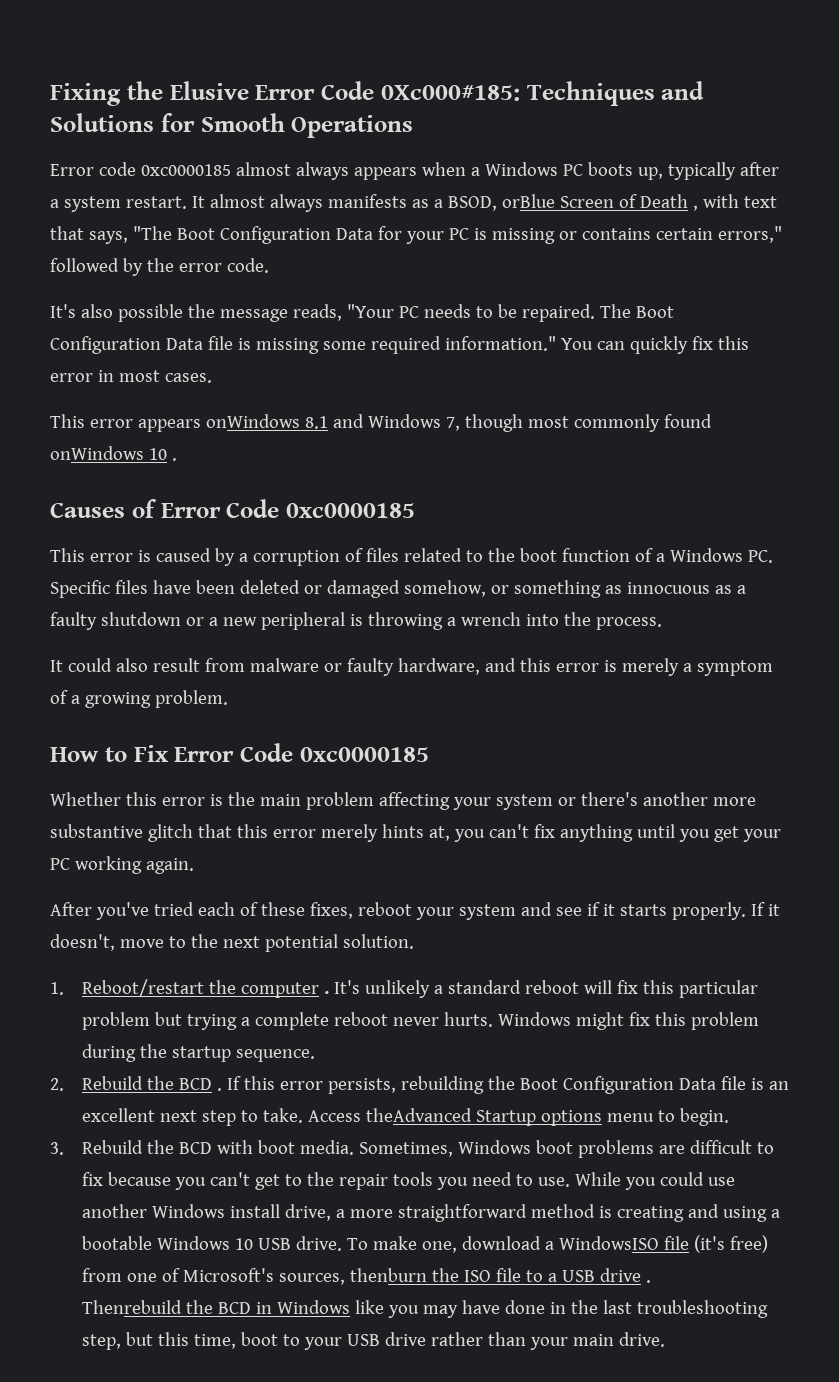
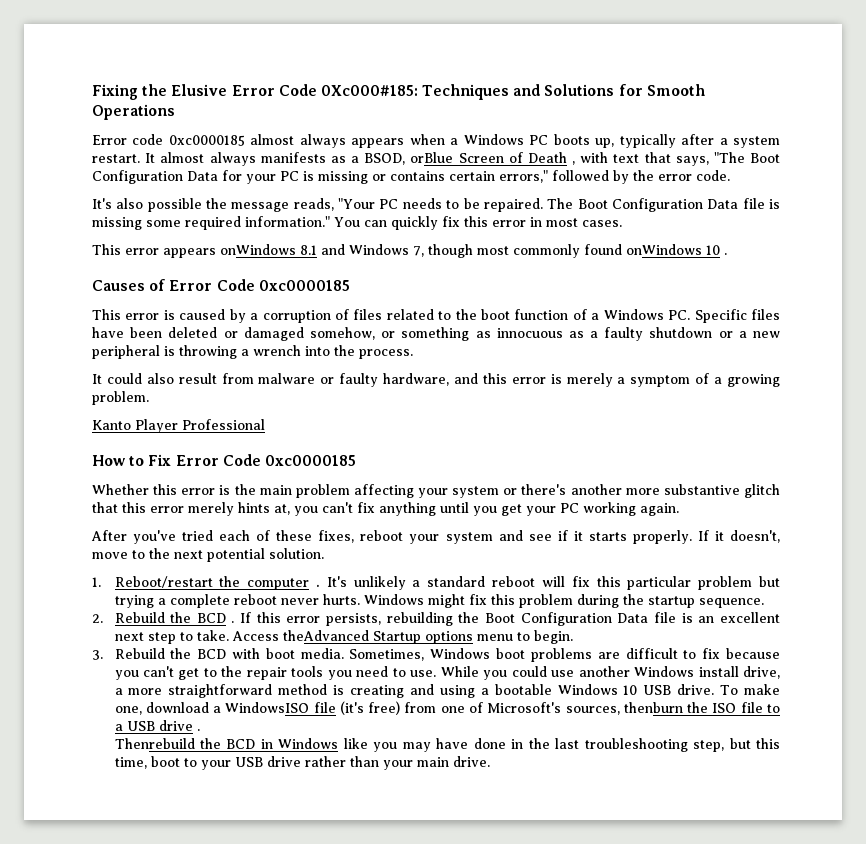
(228, 699) none -> [92,419,265,433] // Kanto Player Professional

